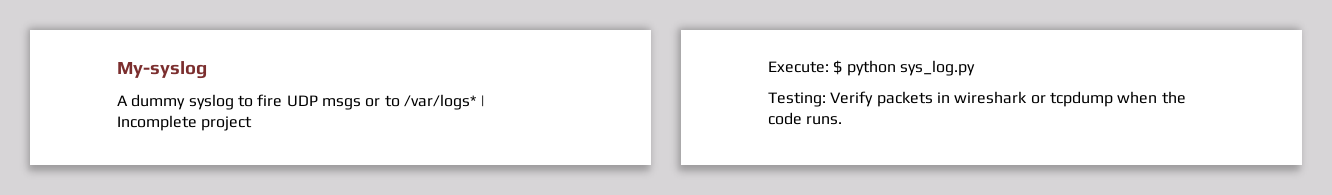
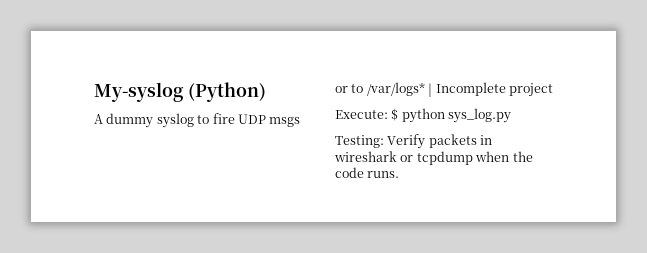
(207, 70) none -> [187,82,266,102] (Python)

